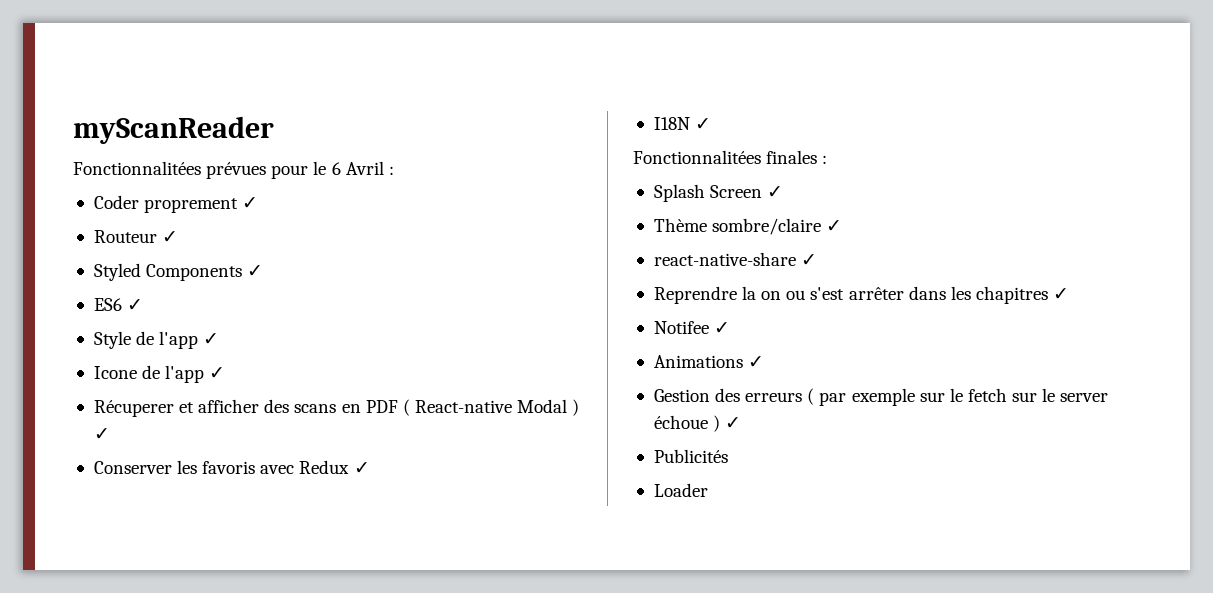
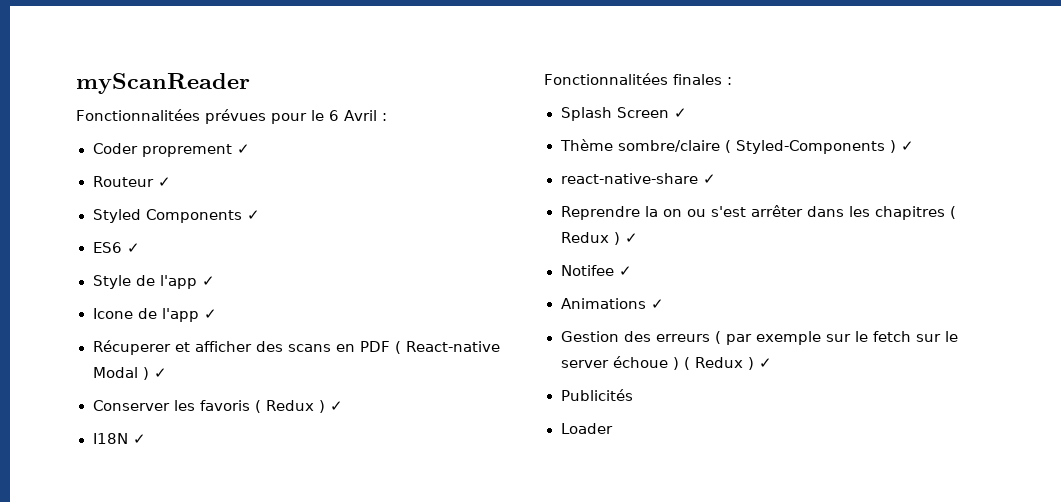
[260,460,350,474] avec Redux -> [254,400,325,413] ( Redux )
(822, 226) none -> [724,140,896,154] ( Styled-Components )
(1048, 295) none -> [949,206,956,219] [560,232,620,245] ( Redux )
(721, 423) none -> [683,357,754,370] ( Redux )

